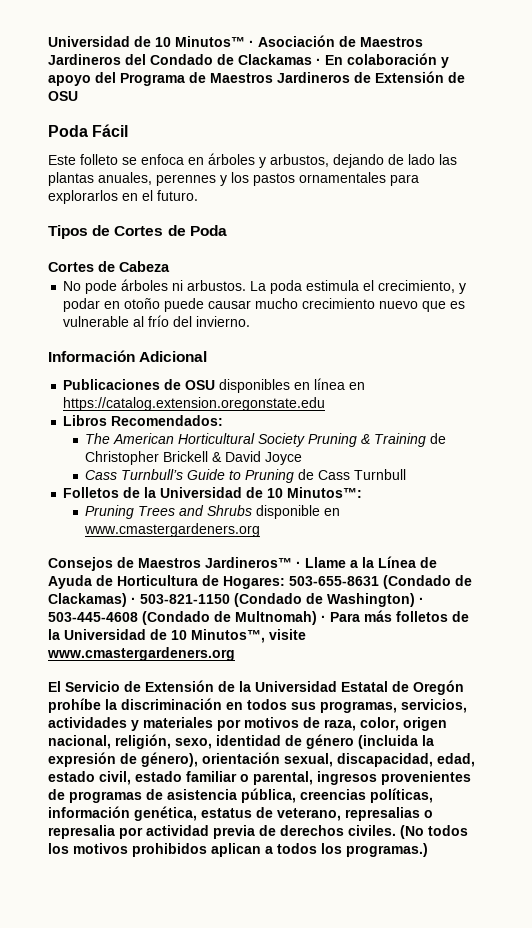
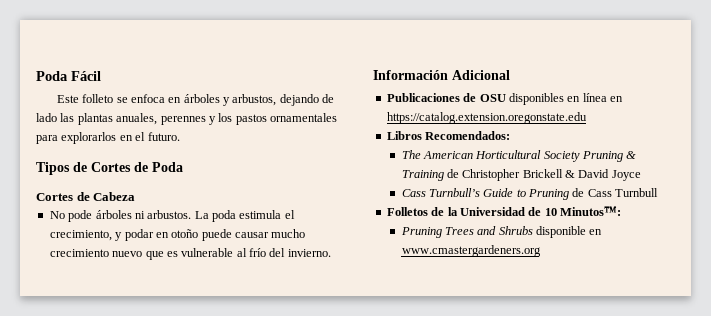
[48,35,423,47] [48,53,449,68] [48,71,465,86] [48,91,78,101] Universidad de 10 Minutos™ · Asociación de Maestros Jardineros del Condado de Clackamas · En colaboración y apoyo del Programa de Maestros Jardineros de Extensión de OSU // -> (36, 76) none
[48,556,437,571] [48,575,472,589] [48,593,424,607] [48,610,469,625] [48,629,306,643] [47,647,235,661] [48,680,464,695] [48,698,467,713] [48,717,447,731] [48,734,434,749] [48,752,475,767] [48,771,471,785] [48,788,433,803] [48,806,433,821] [48,825,468,839] [48,843,428,857] // Consejos de Maestros Jardineros™ · Llame a la Línea de Ayuda de Horticultura de Hogares: 503-655-8631 (Condado de Clackamas) · 503-821-1150 (Condado de Washington) · 503-445-4608 (Condado de Multnomah) · Para más folletos de la Universidad de 10 Minutos™, visite www.cmastergardeners.org // El Servicio de Extensión de la Universidad Estatal de Oregón prohíbe la discriminación en todos sus programas, servicios, actividades y materiales por motivos de raza, color, origen nacional, religión, sexo, identidad de género (incluida la expresión de género), orientación sexual, discapacidad, edad, estado civil, estado familiar o parental, ingresos provenientes de programas de asistencia pública, creencias políticas, información genética, estatus de veterano, represalias o represalia por actividad previa de derechos civiles. (No todos los motivos prohibidos aplican a todos los programas.) -> (541, 251) none

